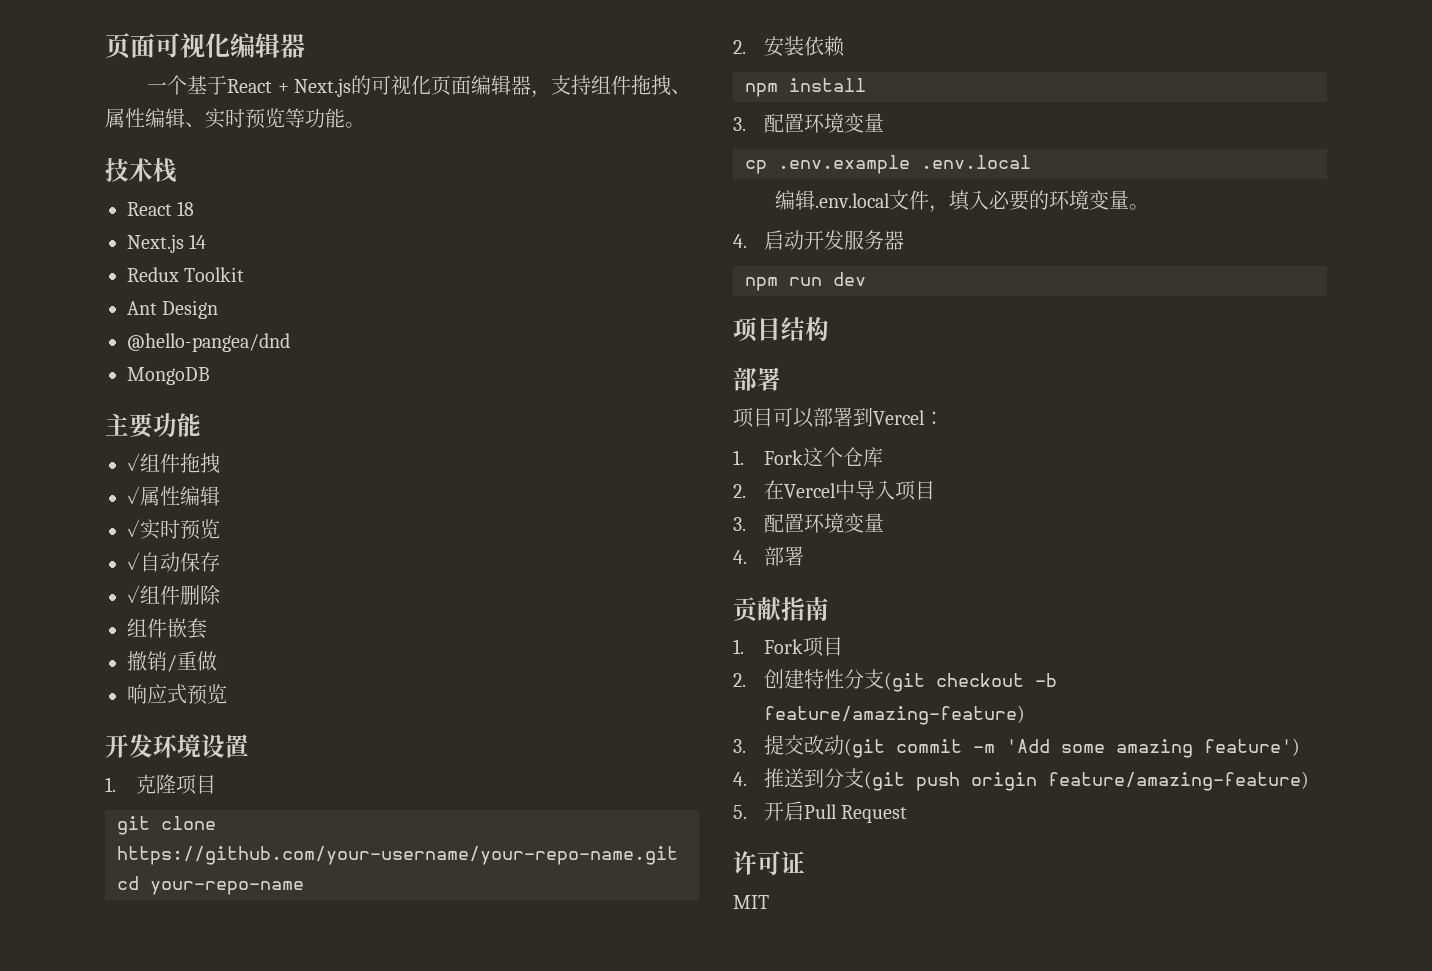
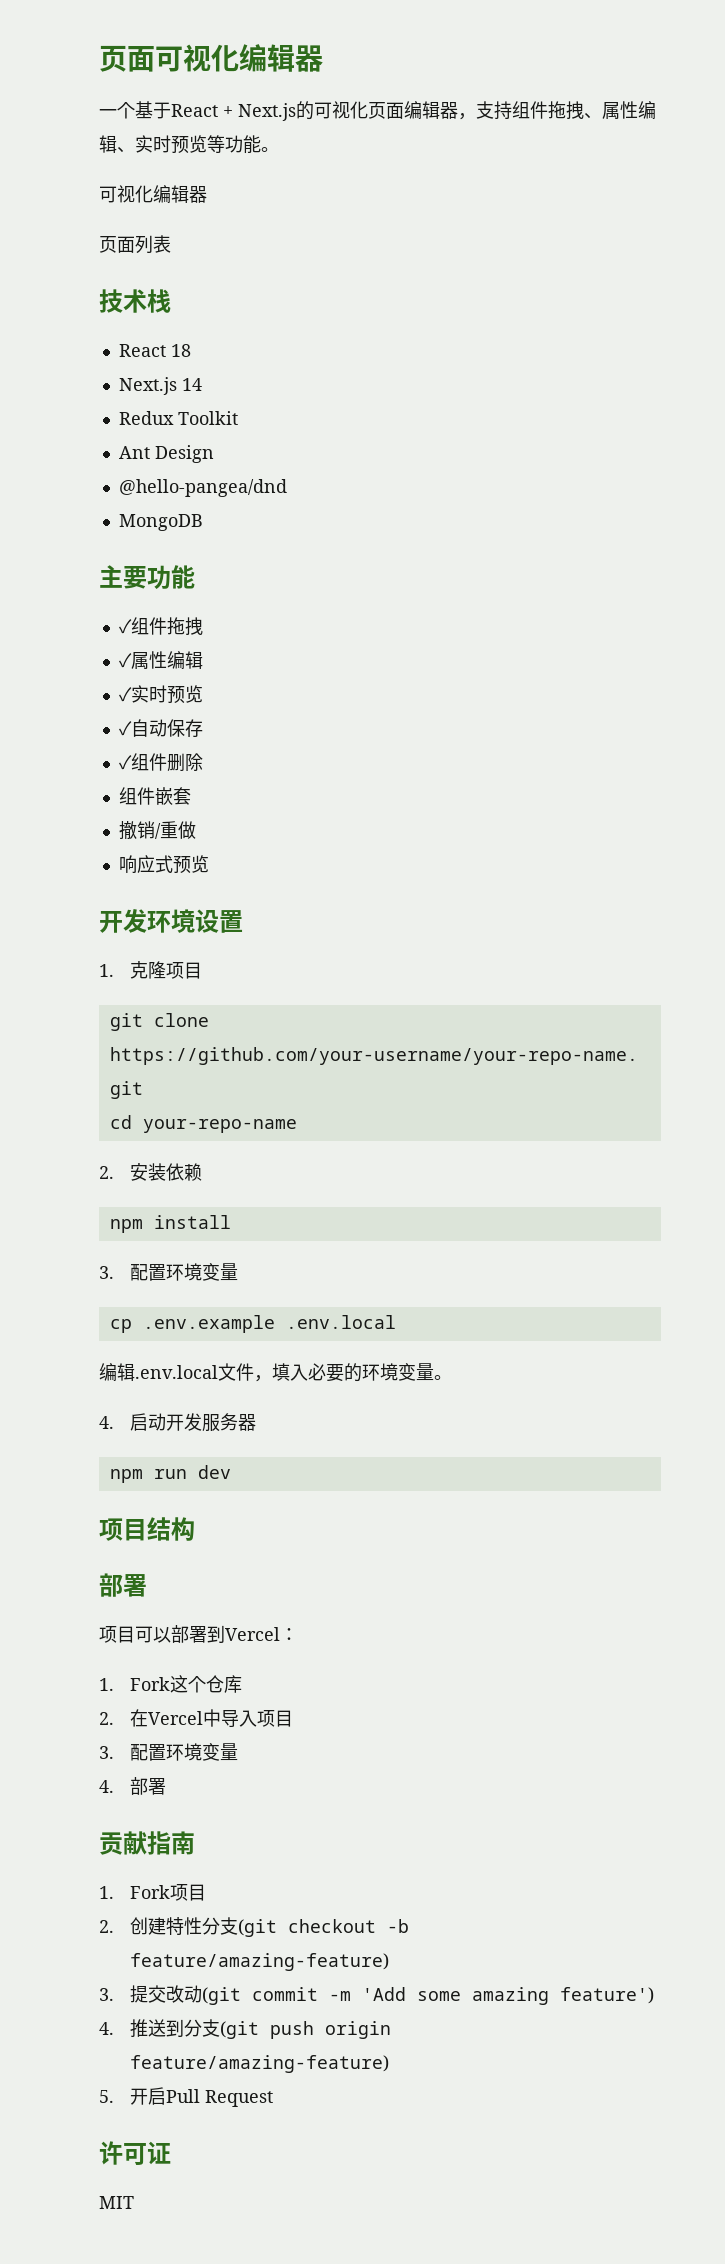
(365, 125) none -> [99,185,207,203] [99,235,171,254] // 可视化编辑器 // 页面列表

